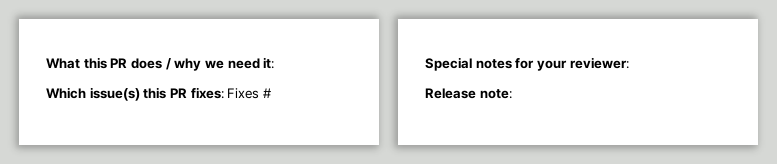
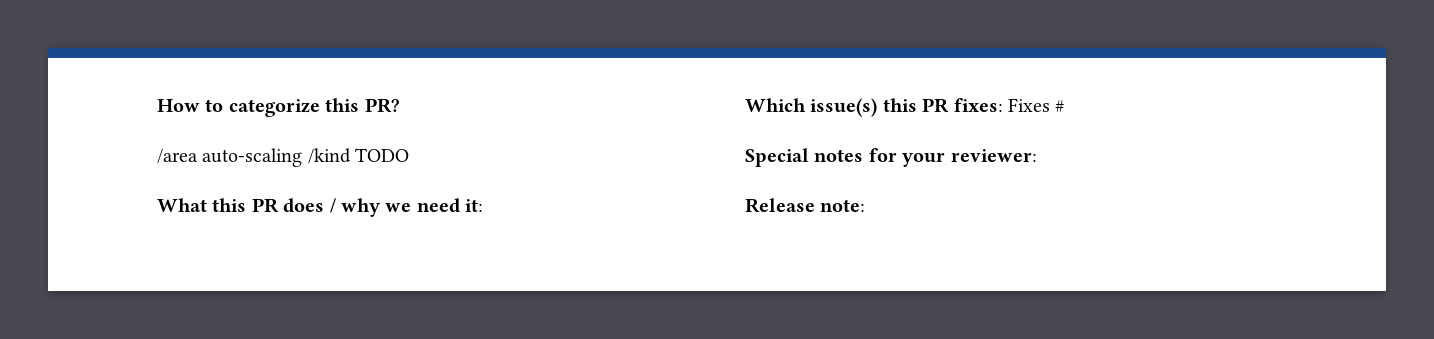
(46, 63) none -> [157,98,400,117] [157,148,410,167] How to categorize this PR? // /area auto-scaling /kind TODO //

